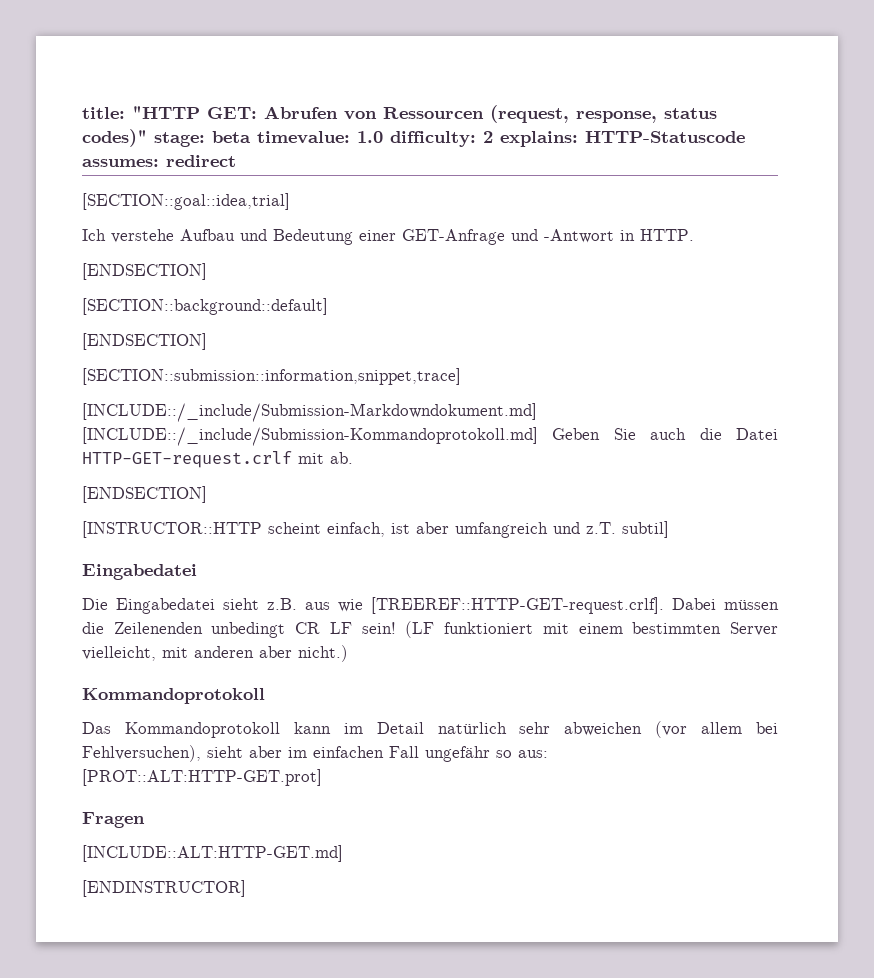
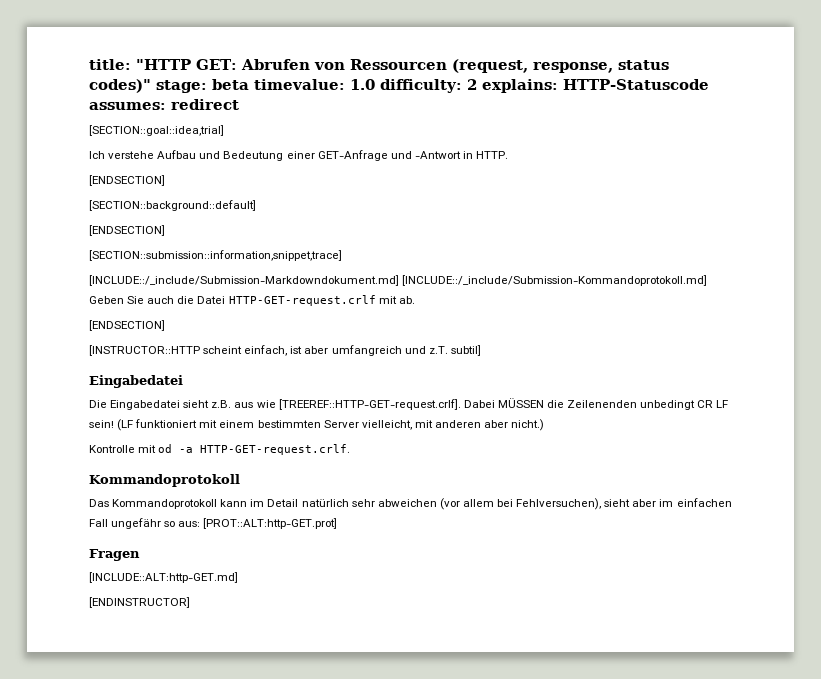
[724,600,779,610] müssen -> [497,398,544,408] MÜSSEN
(348, 653) none -> [89,444,351,455] // Kontrolle mit od -a HTTP-GET-request.crlf.
[82,769,322,786] [PROT::ALT:HTTP-GET.prot] -> [203,518,338,529] [PROT::ALT:http-GET.prot]
[82,845,343,862] [INCLUDE::ALT:HTTP-GET.md] -> [89,572,238,583] [INCLUDE::ALT:http-GET.md]

